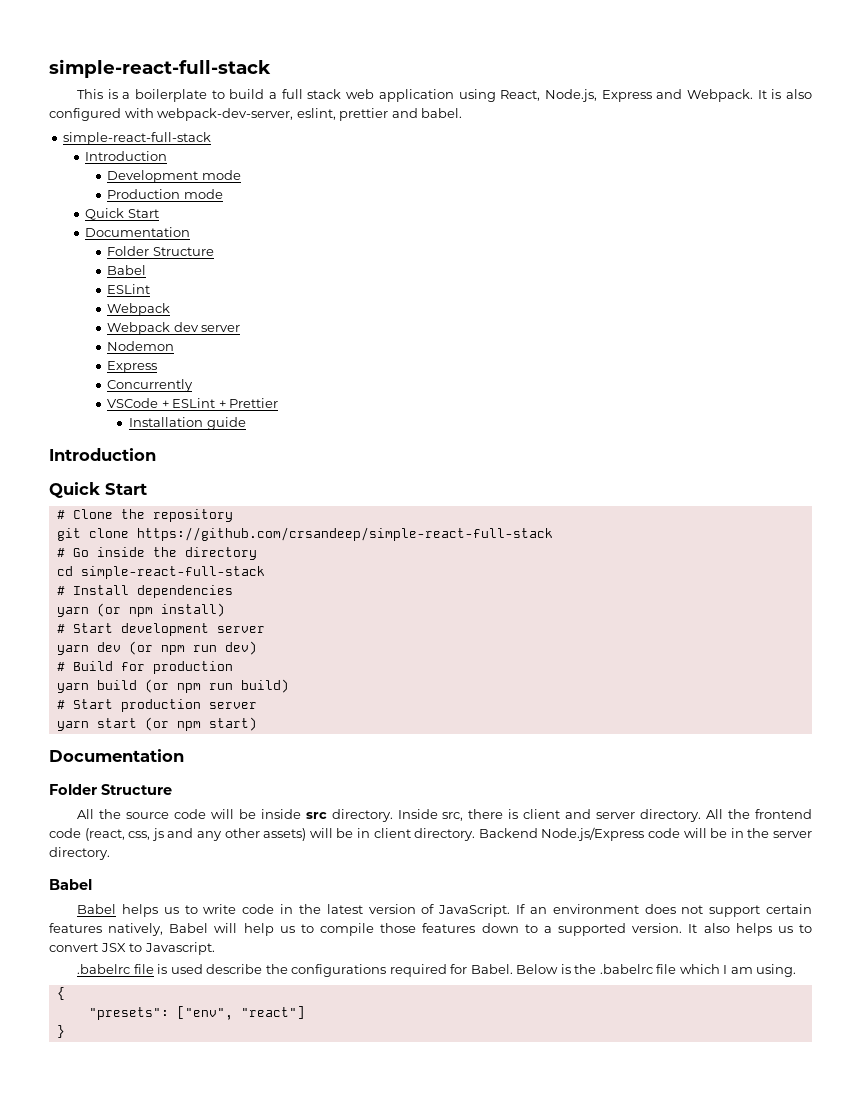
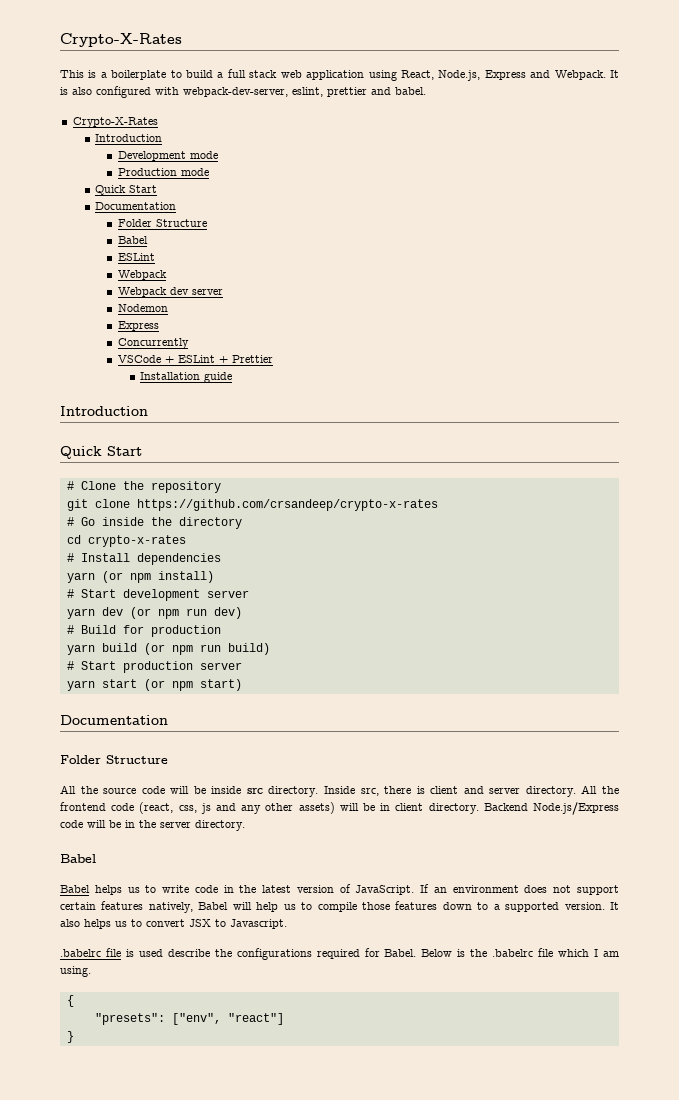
[49,59,271,78] simple-react-full-stack -> [60,33,182,47] Crypto-X-Rates
[63,132,212,145] simple-react-full-stack -> [72,117,158,128] Crypto-X-Rates
[136,527,553,541] https://github.com/crsandeep/simple-react-full-stack -> [136,499,438,511] https://github.com/crsandeep/crypto-x-rates
[80,566,265,579] simple-react-full-stack -> [87,535,186,547] crypto-x-rates

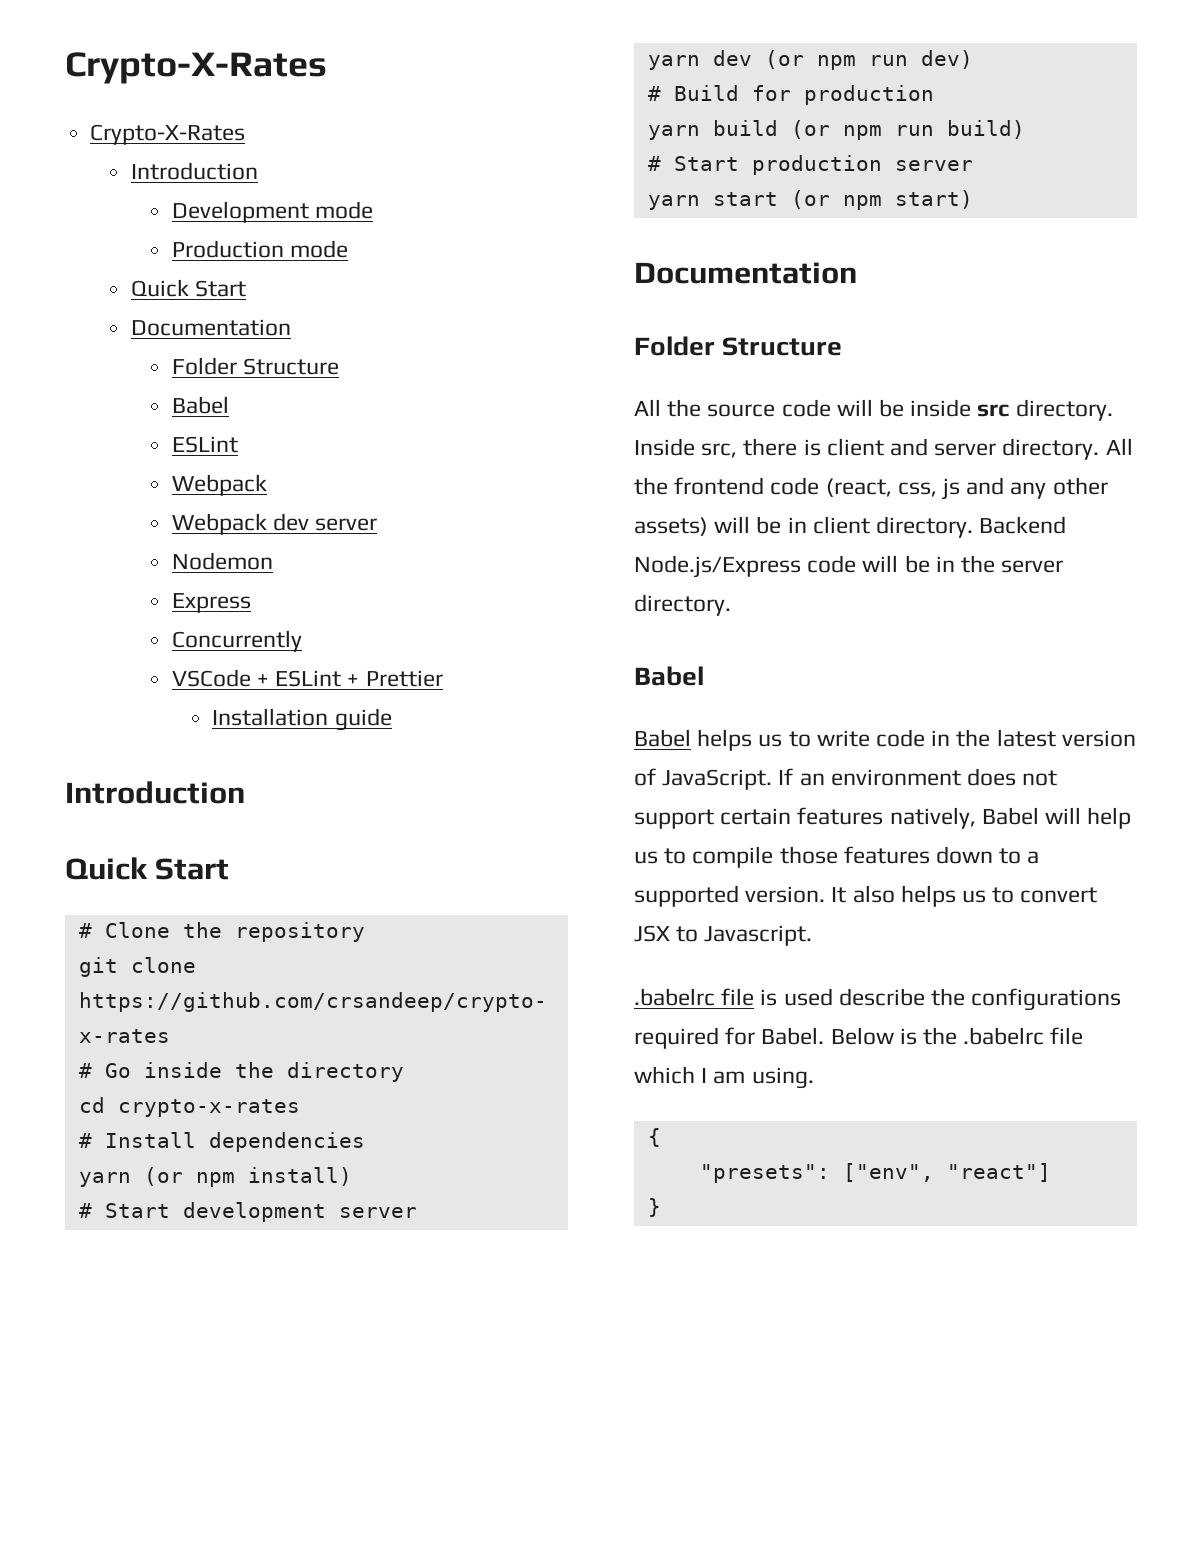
[60,33,182,47] [60,69,620,81] [60,86,426,98] Crypto-X-Rates // This is a boilerplate to build a full stack web application using React, Node.js, Express and Webpack. It is also configured with webpack-dev-server, eslint, prettier and babel. -> [65,52,327,84] Crypto-X-Rates

